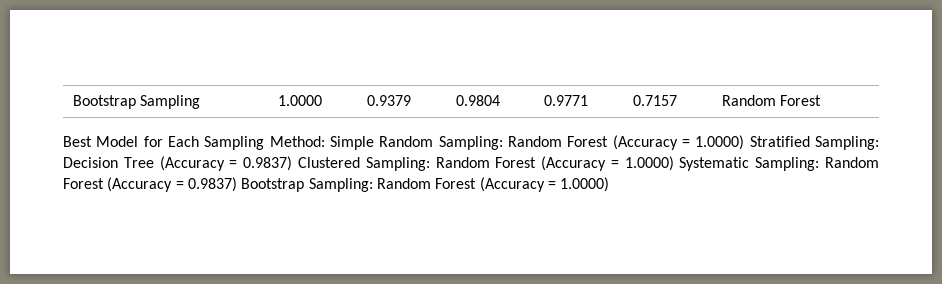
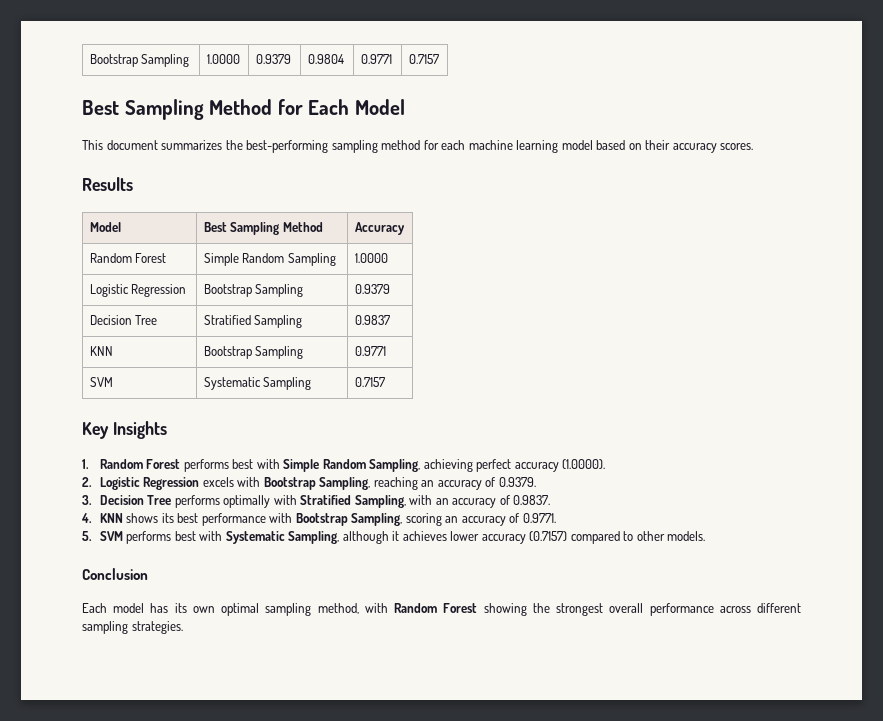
[721,95,821,106] [63,135,880,150] [63,156,880,171] [63,177,610,192] | Random Forest // Best Model for Each Sampling Method: Simple Random Sampling: Random Forest (Accuracy = 1.0000) Stratified Sampling: Decision Tree (Accuracy = 0.9837) Clustered Sampling: Random Forest (Accuracy = 1.0000) Systematic Sampling: Random Forest (Accuracy = 0.9837) Bootstrap Sampling: Random Forest (Accuracy = 1.0000) -> [82,99,405,120] [82,140,754,153] [82,177,133,191] [89,222,121,232] [203,222,323,235] [354,222,405,235] [89,253,167,263] [203,253,336,266] [354,253,388,263] [89,284,187,297] [203,284,304,297] [354,284,390,294] [89,315,158,325] [203,315,303,328] [354,315,390,325] [89,346,113,356] [203,346,304,359] [354,346,386,356] [89,377,113,387] [203,377,312,390] [354,377,385,387] [82,421,167,439] [82,459,606,472] [82,477,536,490] [82,495,551,508] [81,513,556,526] [82,531,706,544] [82,568,148,580] [82,603,802,616] [82,621,183,634] // Best Sampling Method for Each Model // This document summarizes the best-performing sampling method for each machine learning model based on their accuracy scores. // Results // Model | Best Sampling Method | Accuracy // Random Forest | Simple Random Sampling | 1.0000 // Logistic Regression | Bootstrap Sampling | 0.9379 // Decision Tree | Stratified Sampling | 0.9837 // KNN | Bootstrap Sampling | 0.9771 // SVM | Systematic Sampling | 0.7157 // Key Insights // 1. Random Forest performs best with Simple Random Sampling, achieving perfect accuracy (1.0000). // 2. Logistic Regression excels with Bootstrap Sampling, reaching an accuracy of 0.9379. // 3. Decision Tree performs optimally with Stratified Sampling, with an accuracy of 0.9837. // 4. KNN shows its best performance with Bootstrap Sampling, scoring an accuracy of 0.9771. // 5. SVM performs best with Systematic Sampling, although it achieves lower accuracy (0.7157) compared to other models. // Conclusion // Each model has its own optimal sampling method, with Random Forest showing the strongest overall performance across different sampling strategies.

